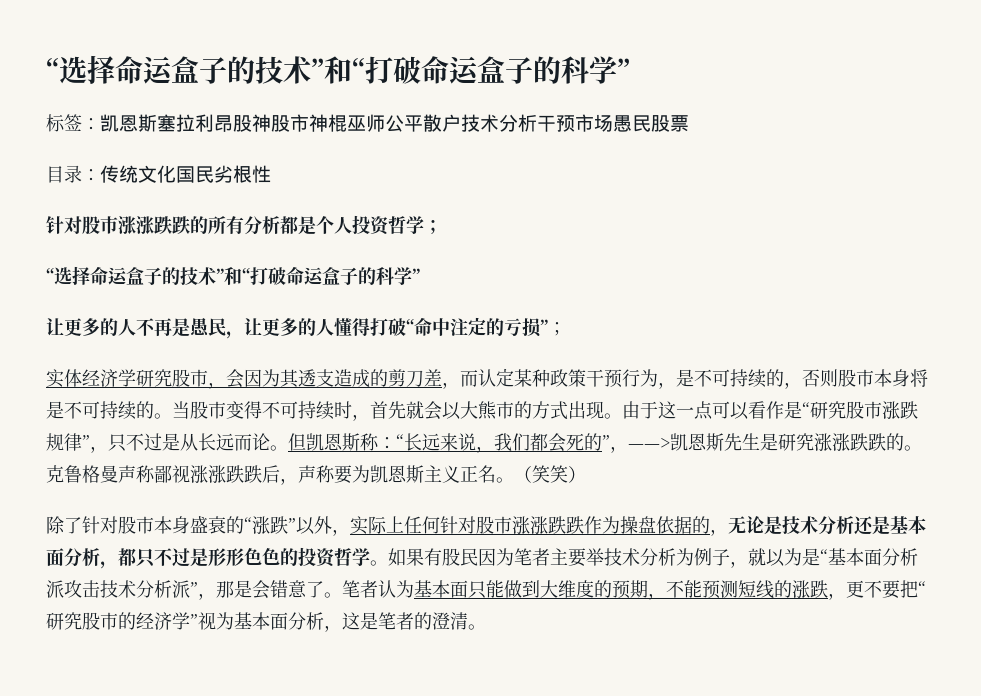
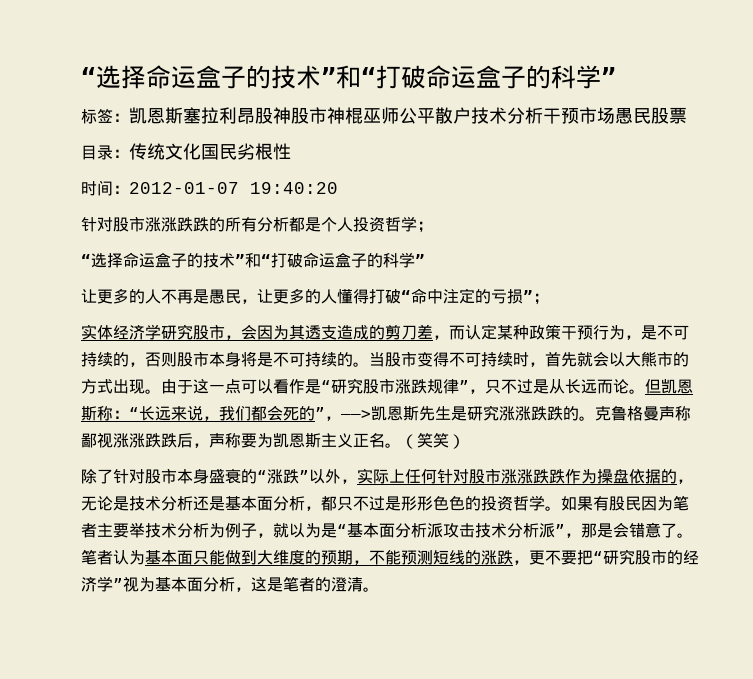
(271, 174) none -> [81,180,338,196] // 时间：2012-01-07 19:40:20

